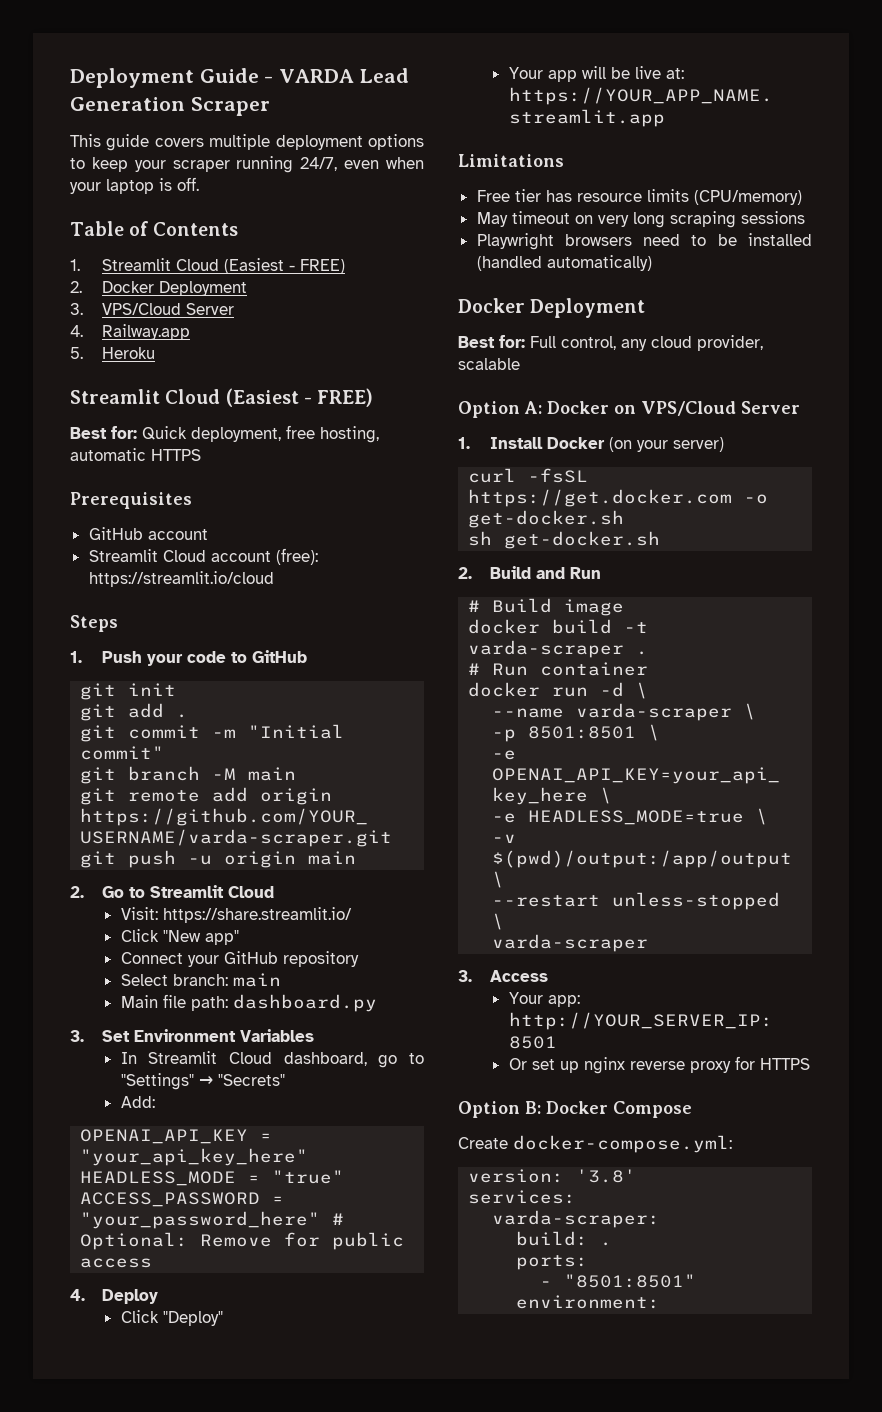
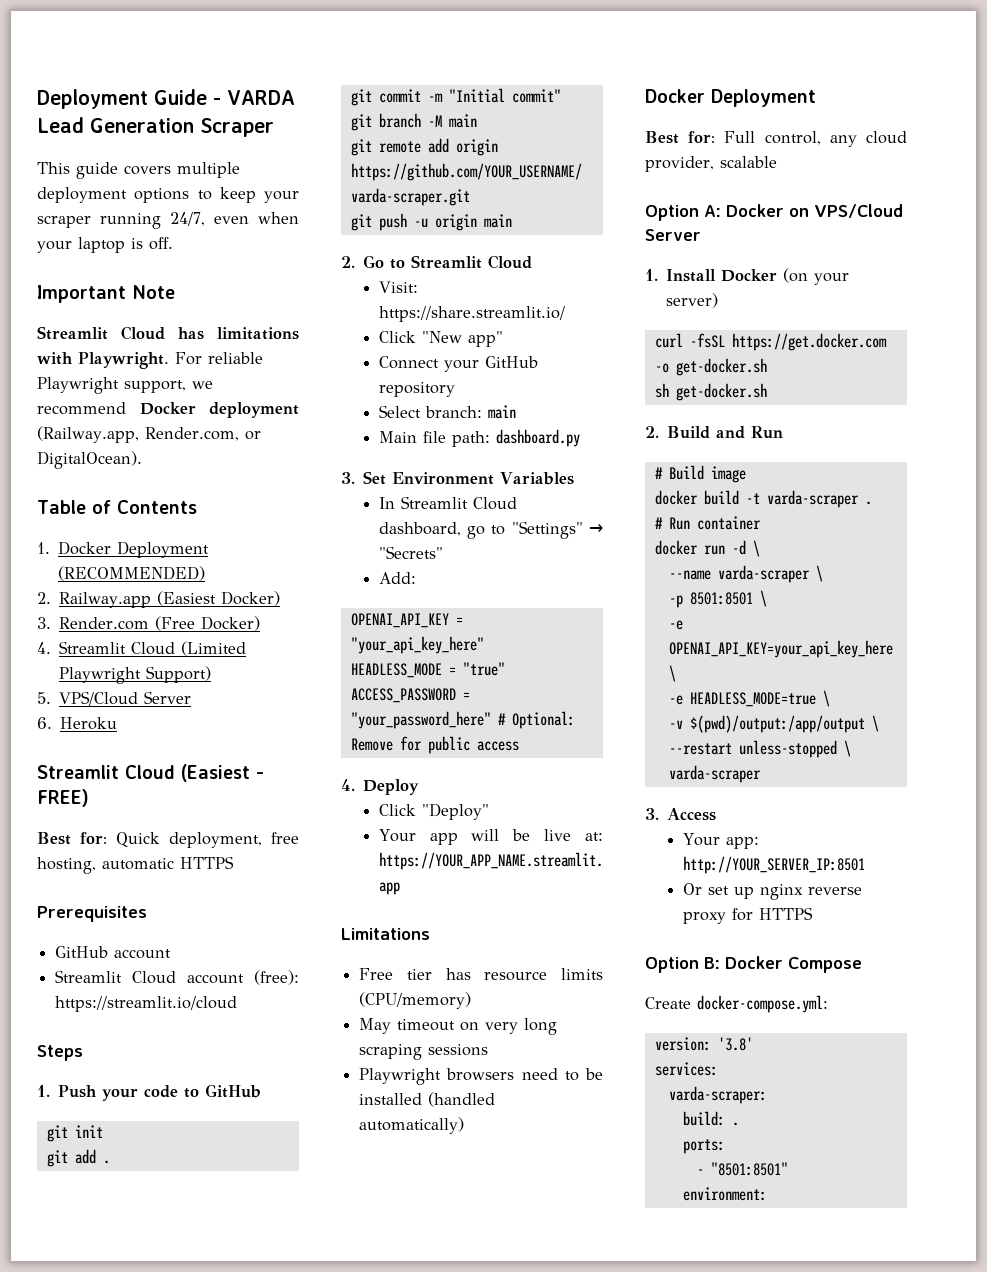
[70,221,238,236] [70,258,345,274] [70,281,247,296] [70,303,234,315] [70,324,190,340] [70,347,83,359] Table of Contents // 1. Streamlit Cloud (Easiest - FREE) // 2. Docker Deployment // 3. VPS/Cloud Server // 4. Railway.app // 5. -> [37,285,175,303] [37,326,299,340] [37,352,263,369] [37,377,213,394] [37,402,299,418] [37,426,261,443] [37,451,142,469] [37,500,197,514] [37,541,210,558] [58,566,206,581] [37,591,281,608] [37,616,261,631] [37,641,247,656] [59,666,212,684] [37,691,192,706] [37,717,52,729] Important Note // Streamlit Cloud has limitations with Playwright. For reliable Playwright support, we recommend Docker deployment (Railway.app, Render.com, or DigitalOcean). // Table of Contents // 1. Docker Deployment (RECOMMENDED) // 2. Railway.app (Easiest Docker) // 3. Render.com (Free Docker) // 4. Streamlit Cloud (Limited Playwright Support) // 5. VPS/Cloud Server // 6.

